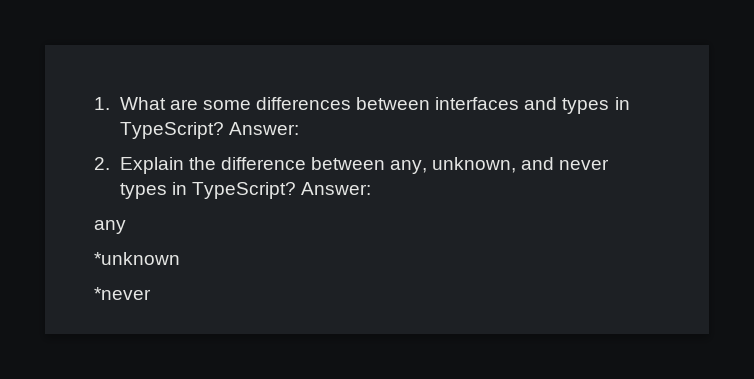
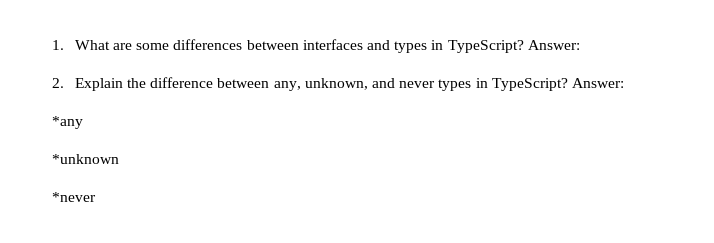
[94,220,126,234] any -> [52,116,83,129] *any

